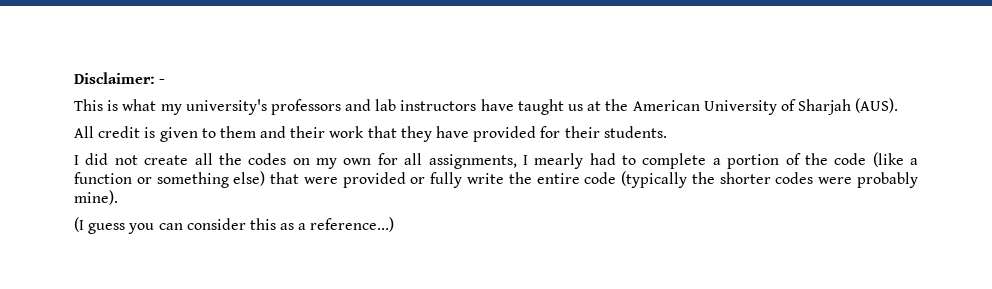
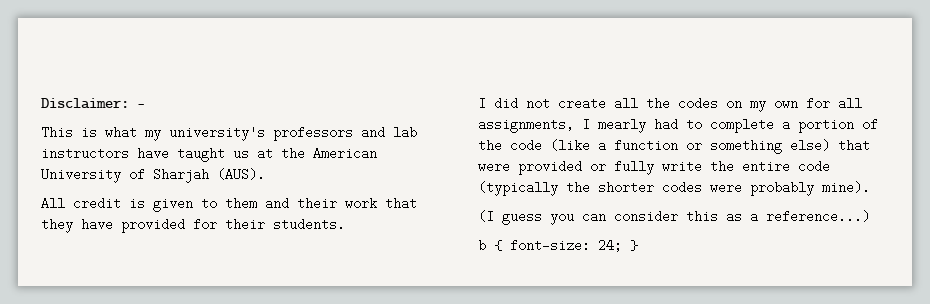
(395, 224) none -> [478,239,638,252] // b { font-size: 24; }

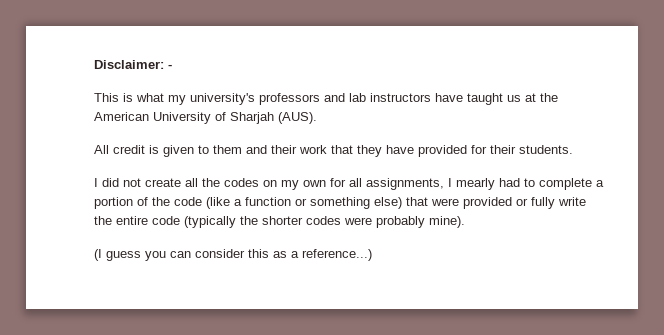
[478,239,638,252] // b { font-size: 24; } -> (372, 255) none

